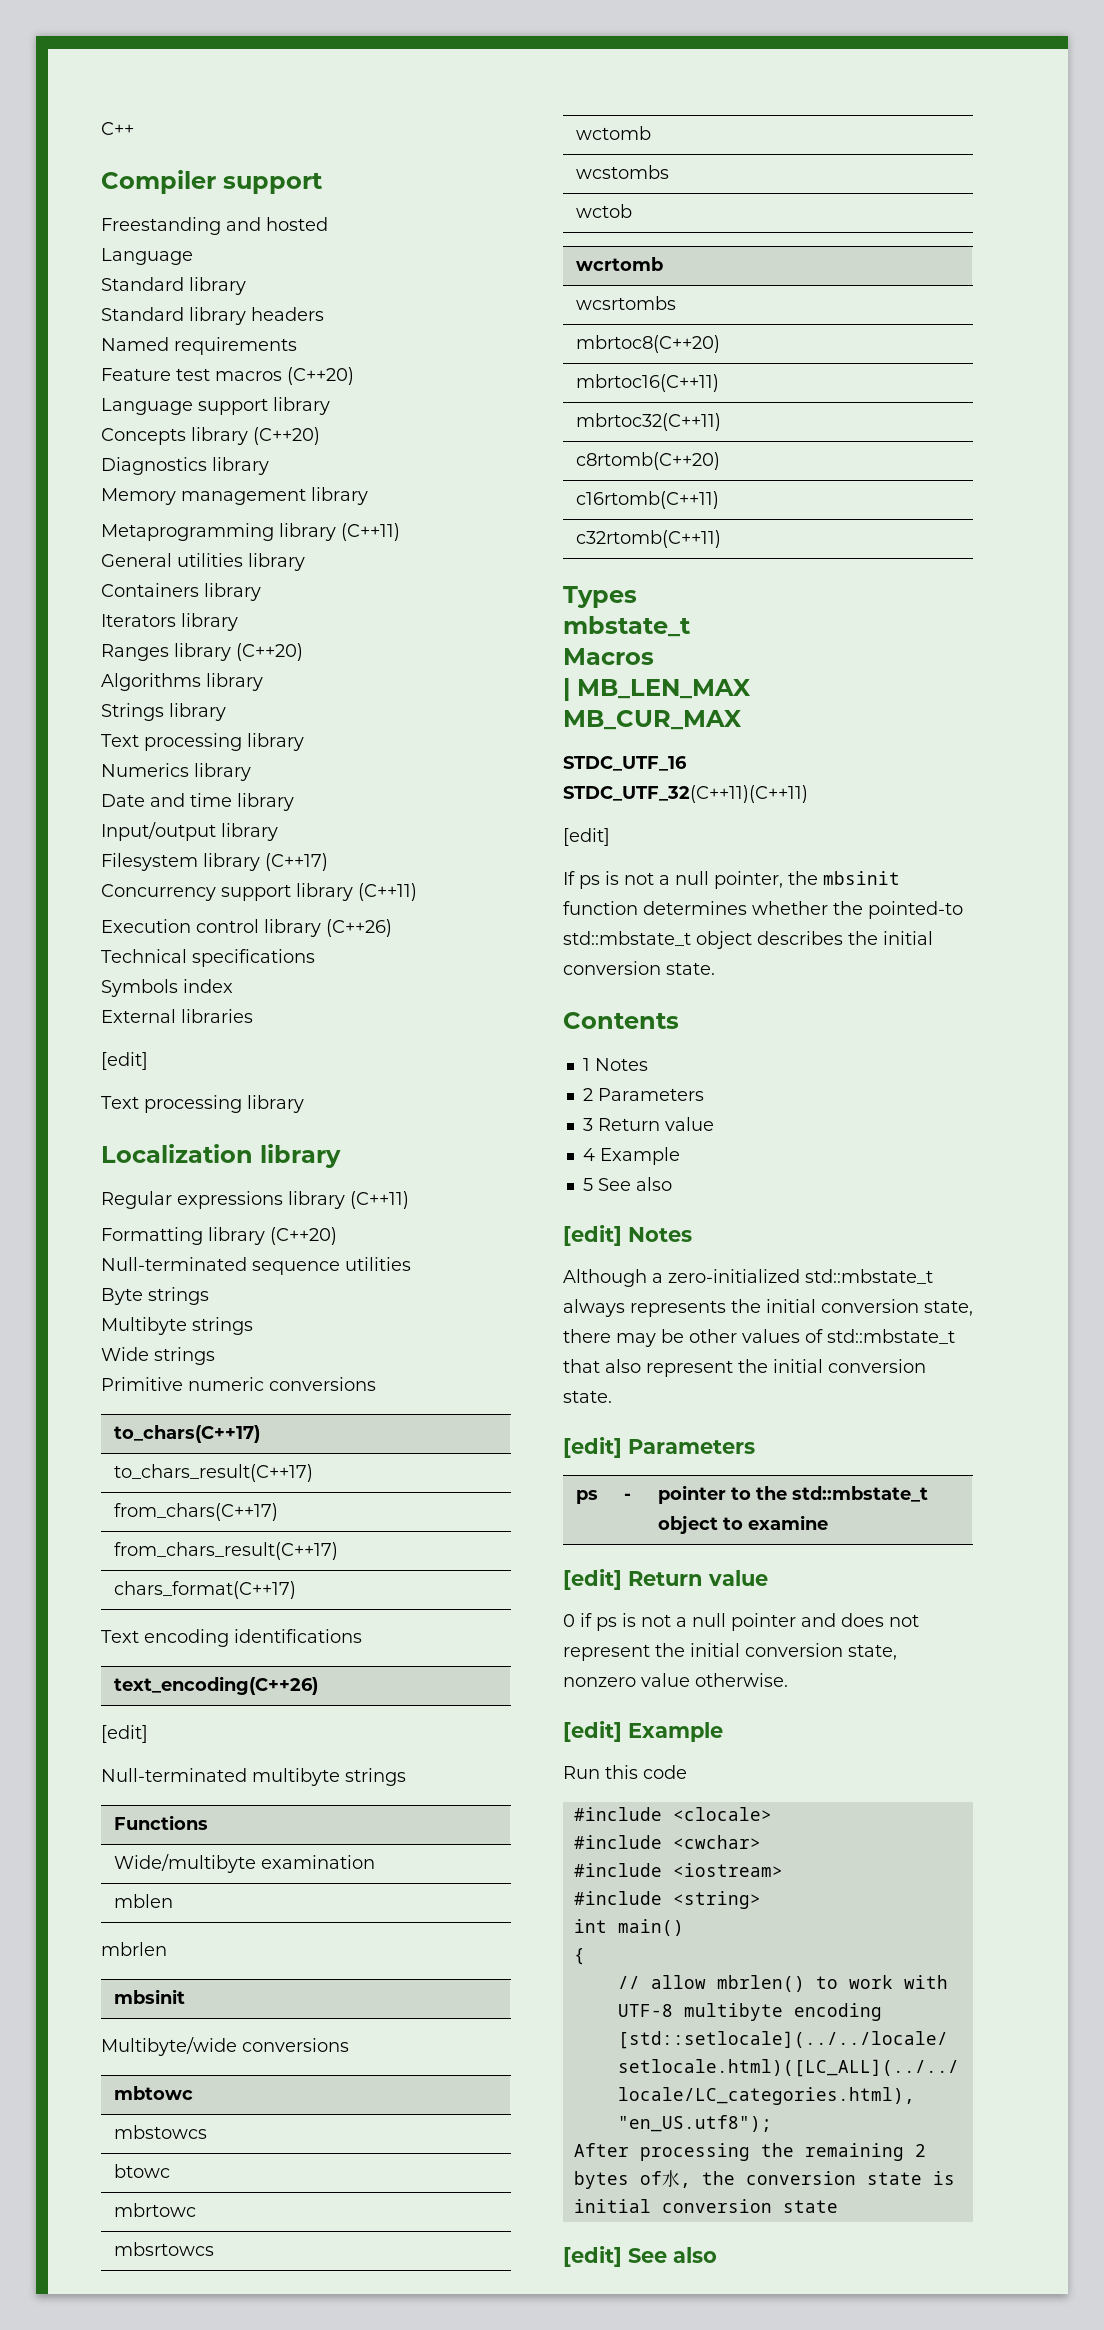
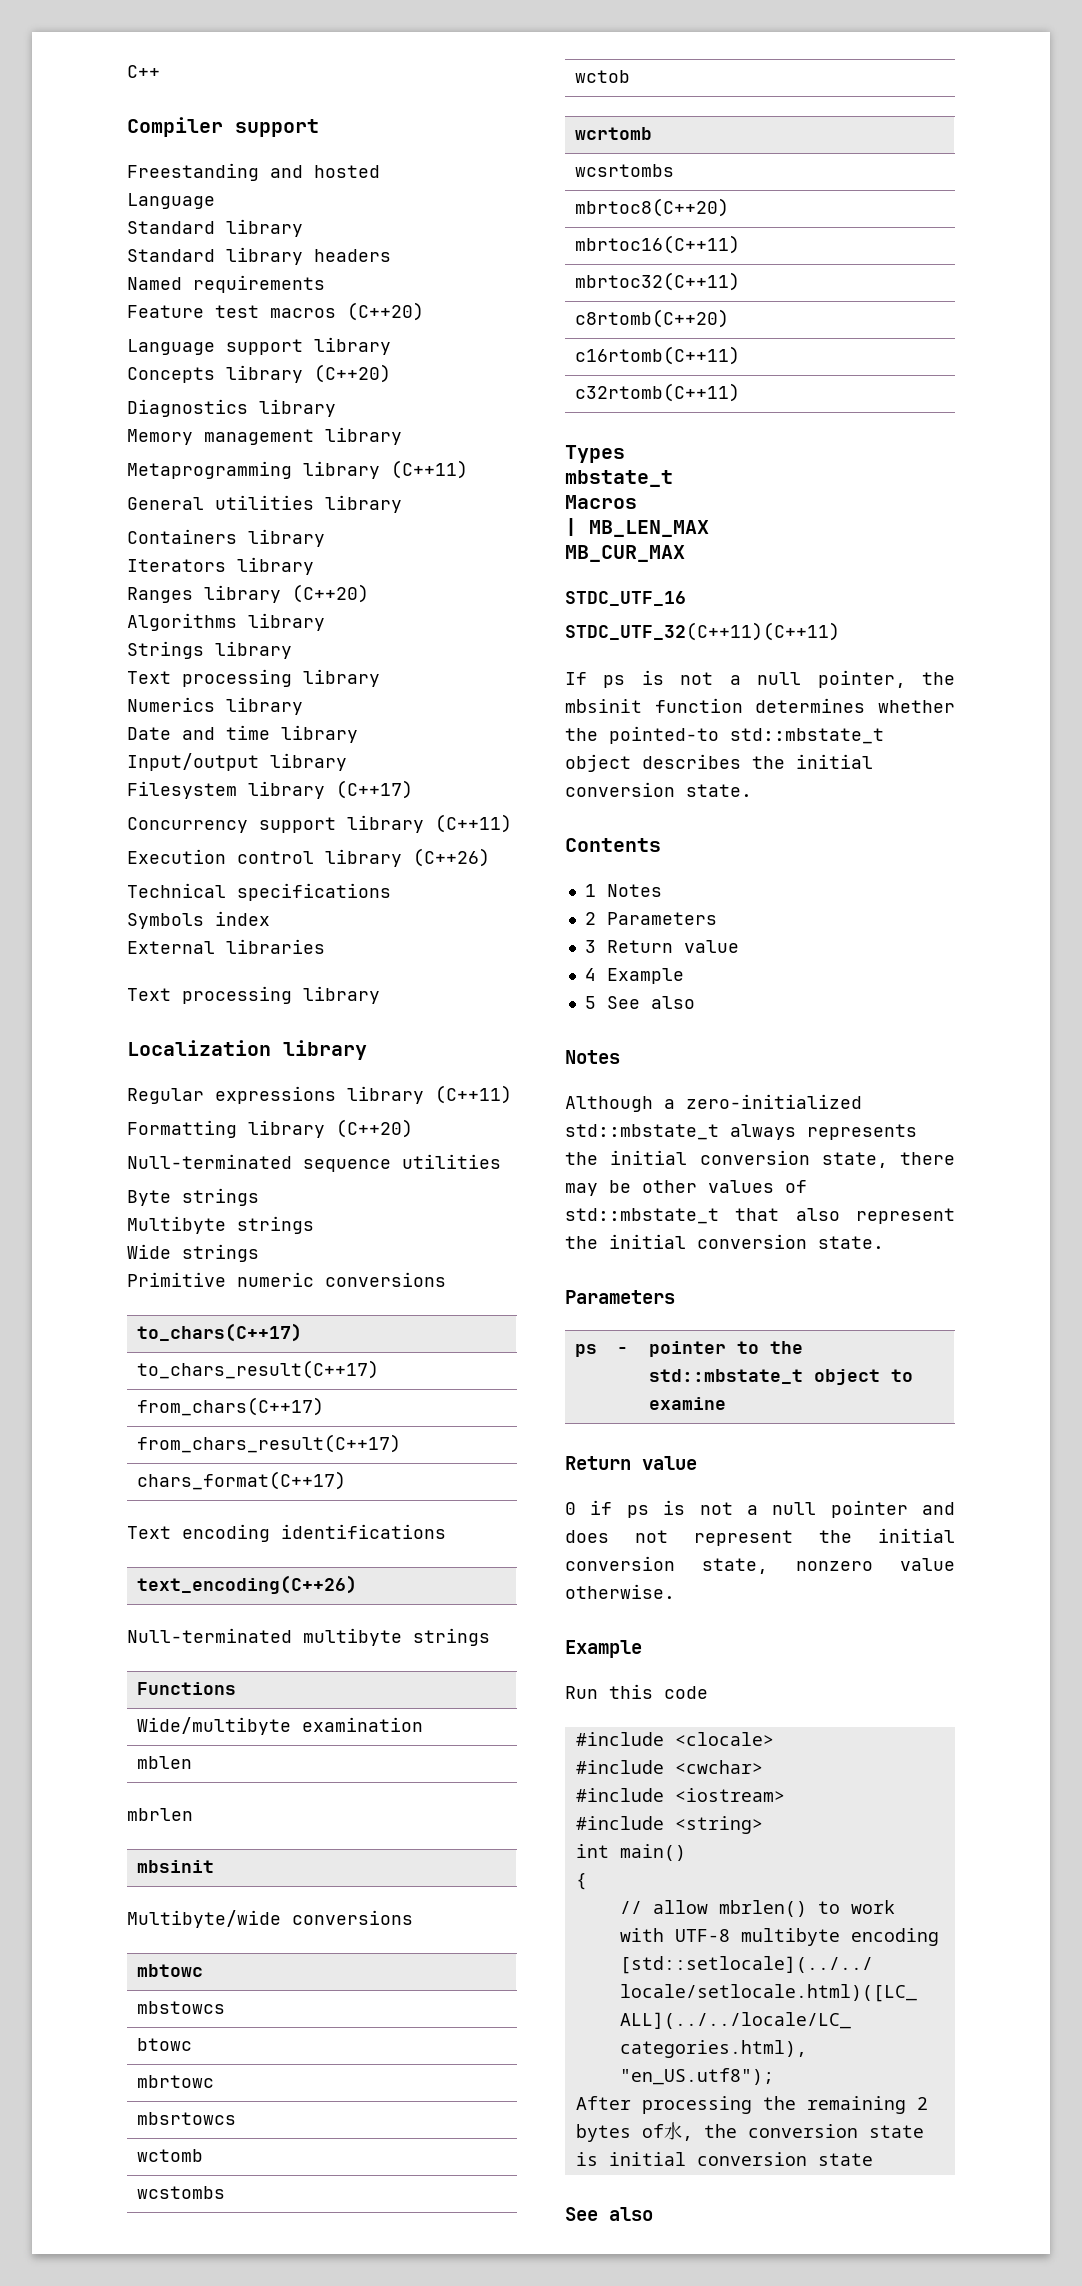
[101,1052,148,1070] // [edit] -> (325, 946) none
[101,1725,148,1743] // [edit] -> (357, 1584) none
[563,828,610,846] // [edit] -> (840, 631) none
[563,1225,622,1246] [edit] -> (695, 1002) none
[563,1437,622,1458] [edit] -> (884, 1242) none
[563,1569,622,1590] [edit] -> (726, 1403) none
[563,1721,622,1742] [edit] -> (675, 1591) none
[563,2246,622,2267] [edit] -> (873, 2159) none

